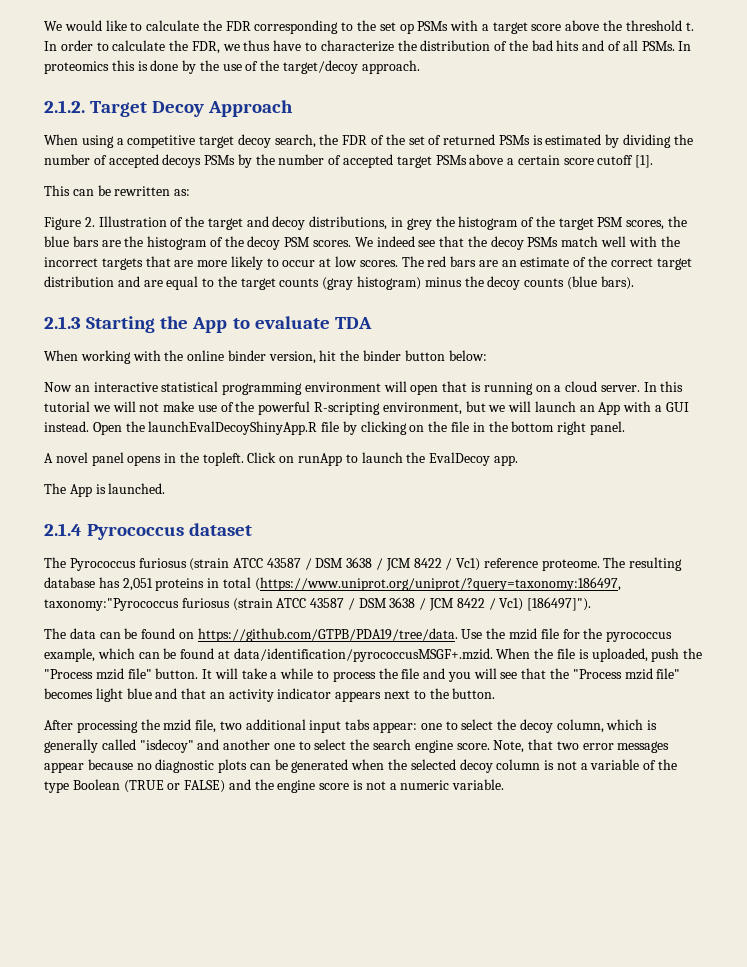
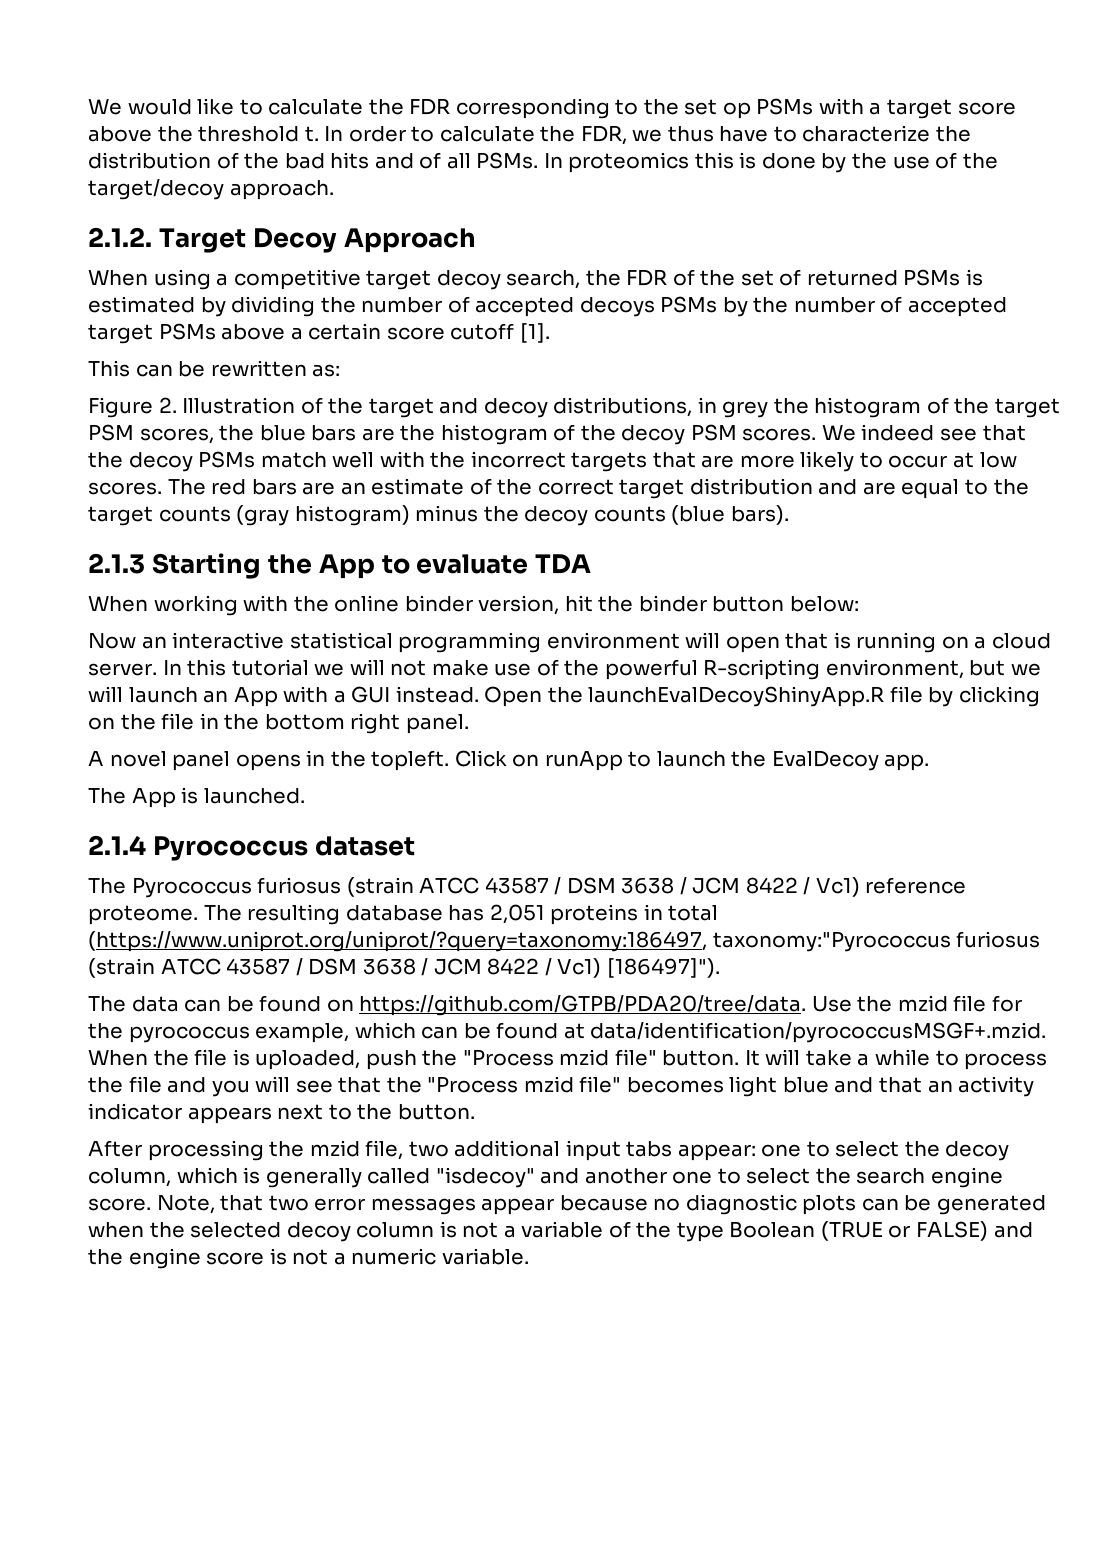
[197,628,458,642] https://github.com/GTPB/PDA19/tree/data. -> [359,995,807,1016] https://github.com/GTPB/PDA20/tree/data.

